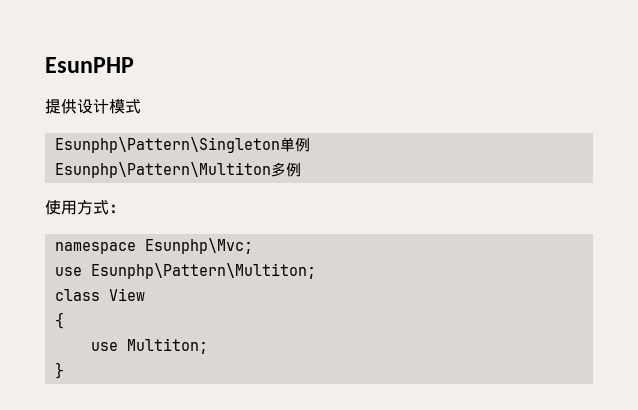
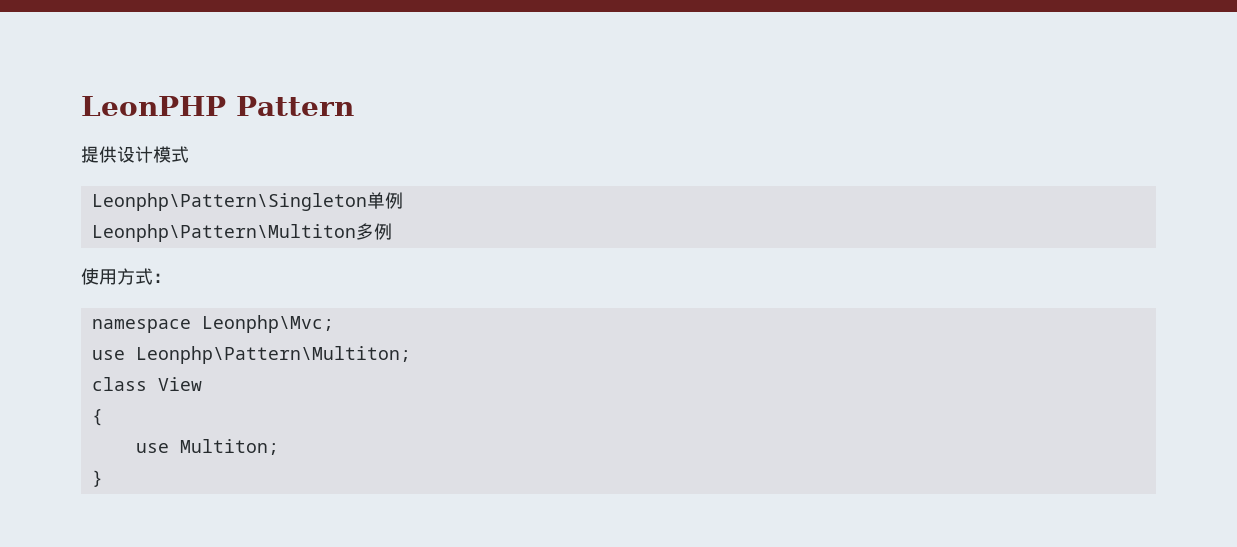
[45,57,134,73] EsunPHP -> [81,96,354,116] LeonPHP Pattern
[54,137,280,153] Esunphp\Pattern\Singleton -> [91,193,367,211] Leonphp\Pattern\Singleton
[54,162,271,178] Esunphp\Pattern\Multiton -> [91,224,356,242] Leonphp\Pattern\Multiton
[144,238,253,254] [54,263,316,279] Esunphp\Mvc; // use Esunphp\Pattern\Multiton; -> [201,315,334,333] [91,346,411,364] Leonphp\Mvc; // use Leonphp\Pattern\Multiton;

